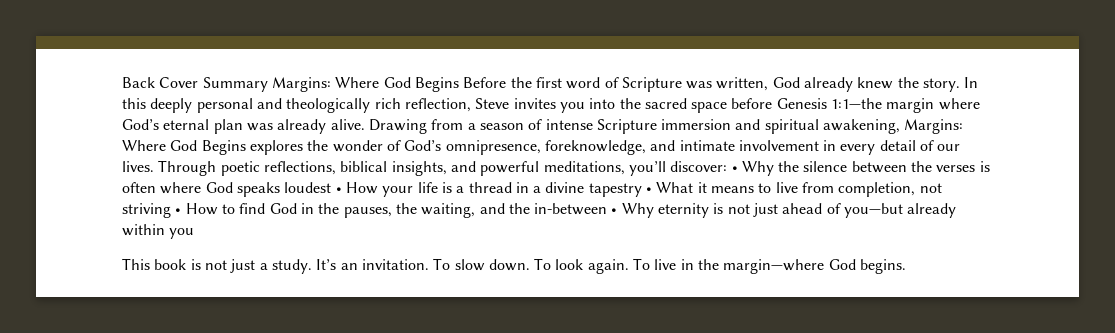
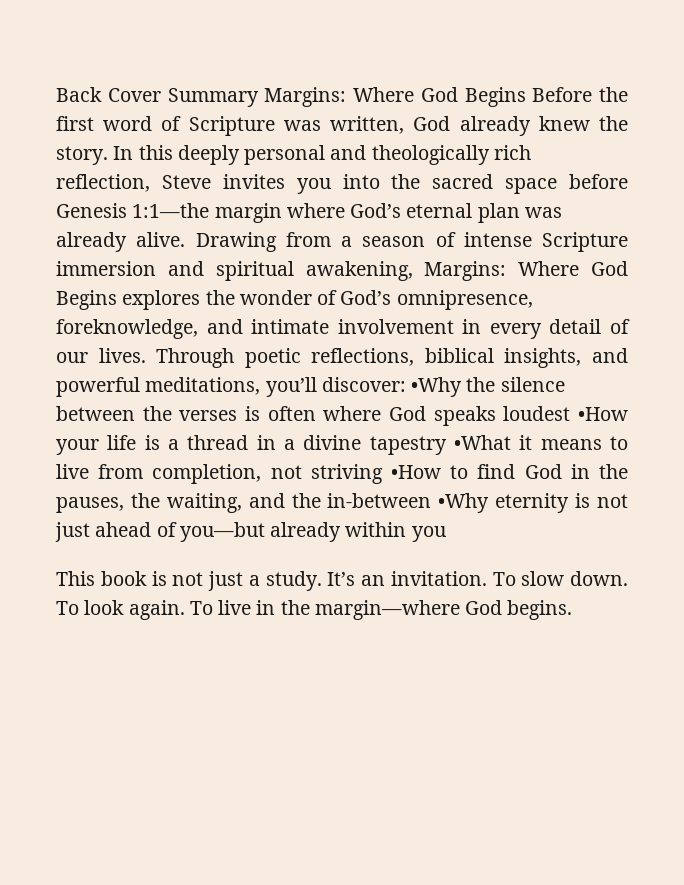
[731,161,774,176] • Why -> [411,377,463,397] •Why
[335,182,378,194] • How -> [578,407,628,421] •How
[646,182,694,193] • What -> [453,435,511,450] •What
[175,203,218,215] • How -> [391,465,441,479] •How
[611,203,654,218] • Why -> [438,493,490,513] •Why

